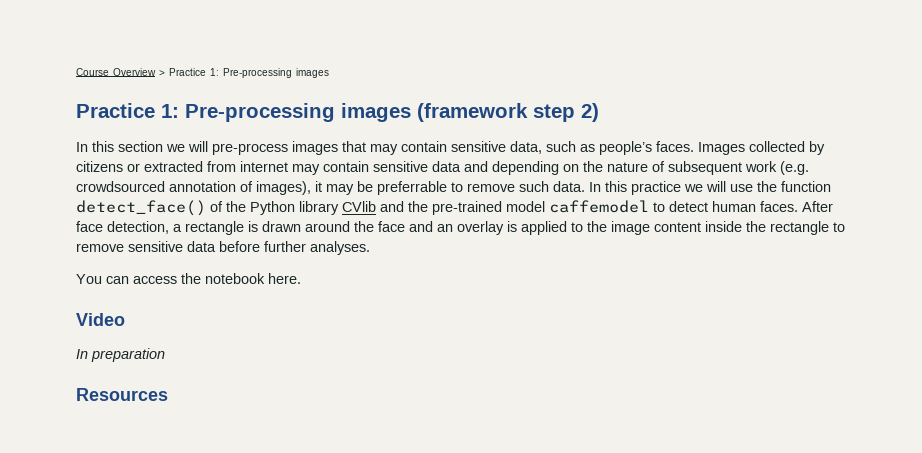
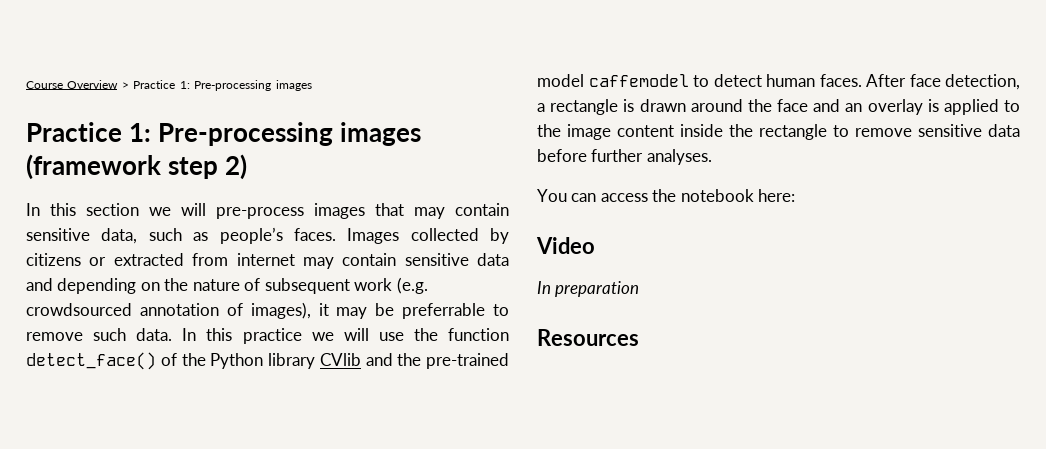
[268,273,301,284] here. -> [758,189,796,202] here:

